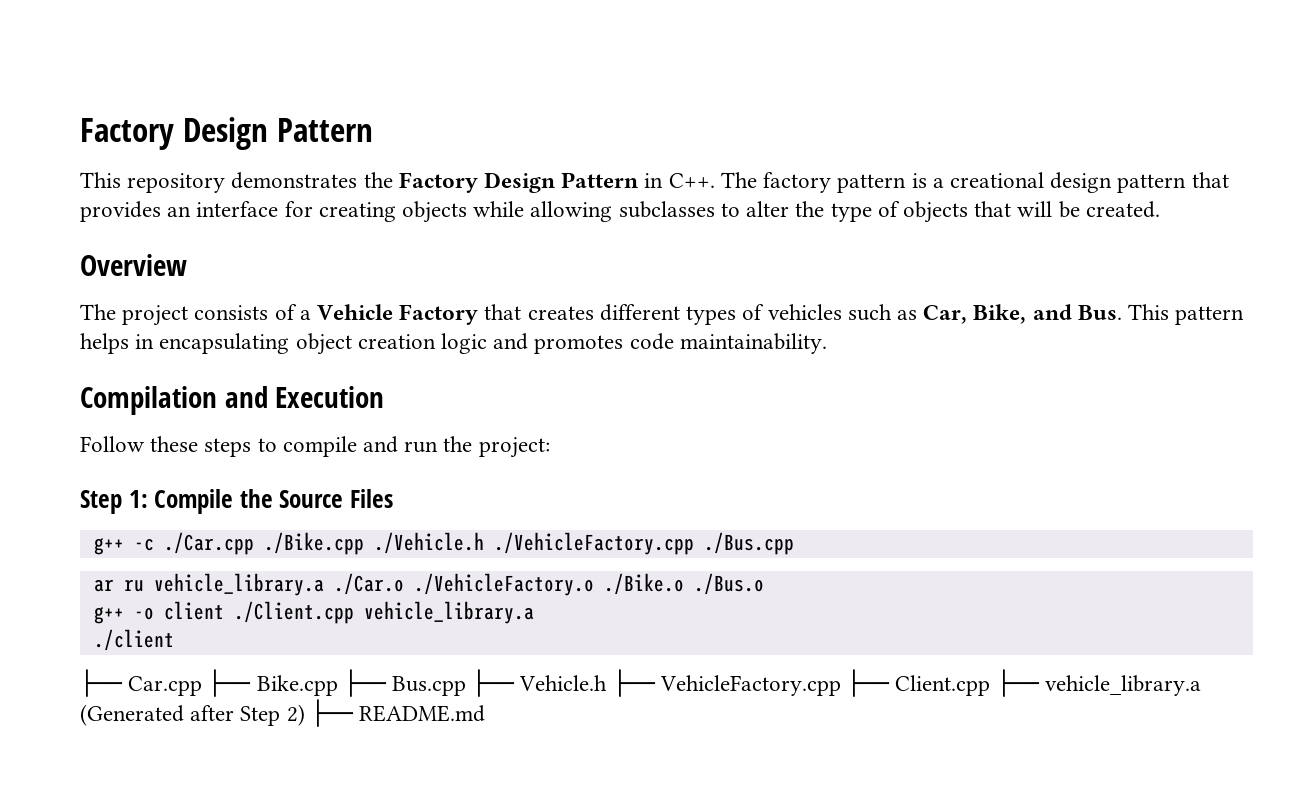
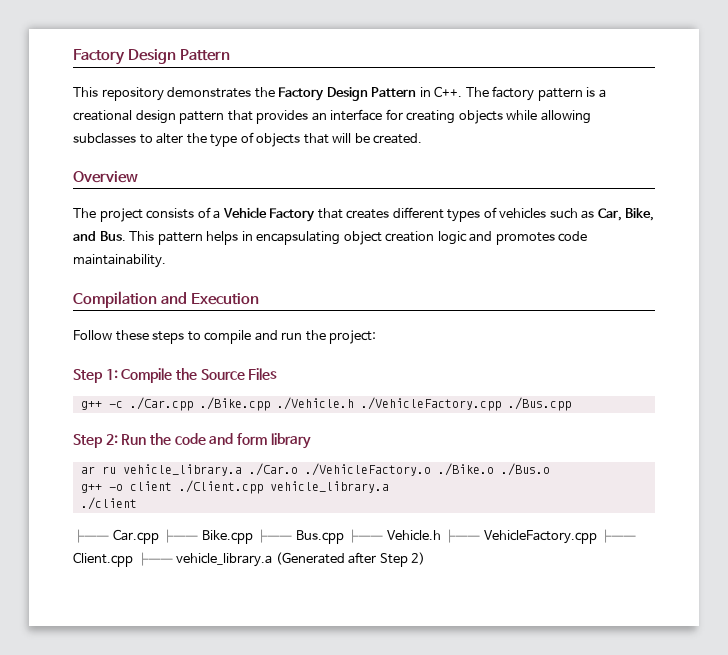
(794, 543) none -> [73,433,311,449] // Step 2: Run the code and form library
[310,699,486,727] ├── README.md -> (426, 558) none

